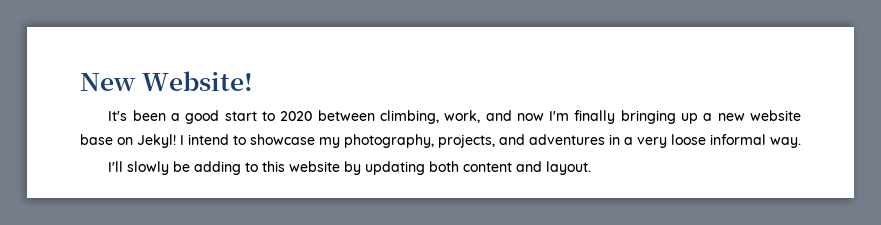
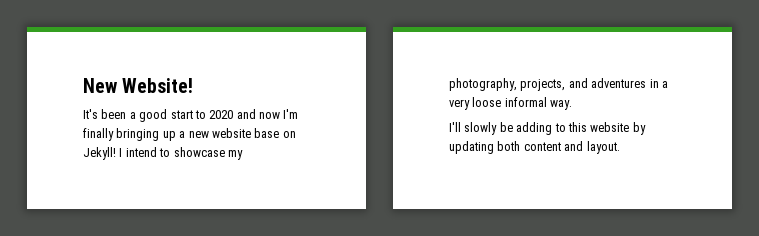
[317,110,481,124] between climbing, work, -> (234, 114) none
[137,134,176,148] Jekyl! -> [83,147,116,160] Jekyll!

